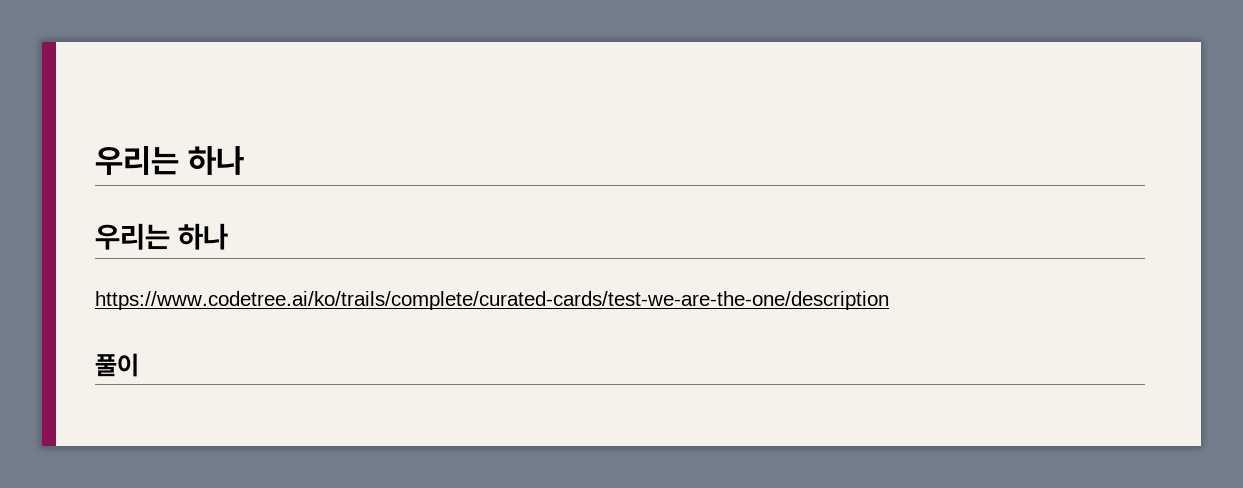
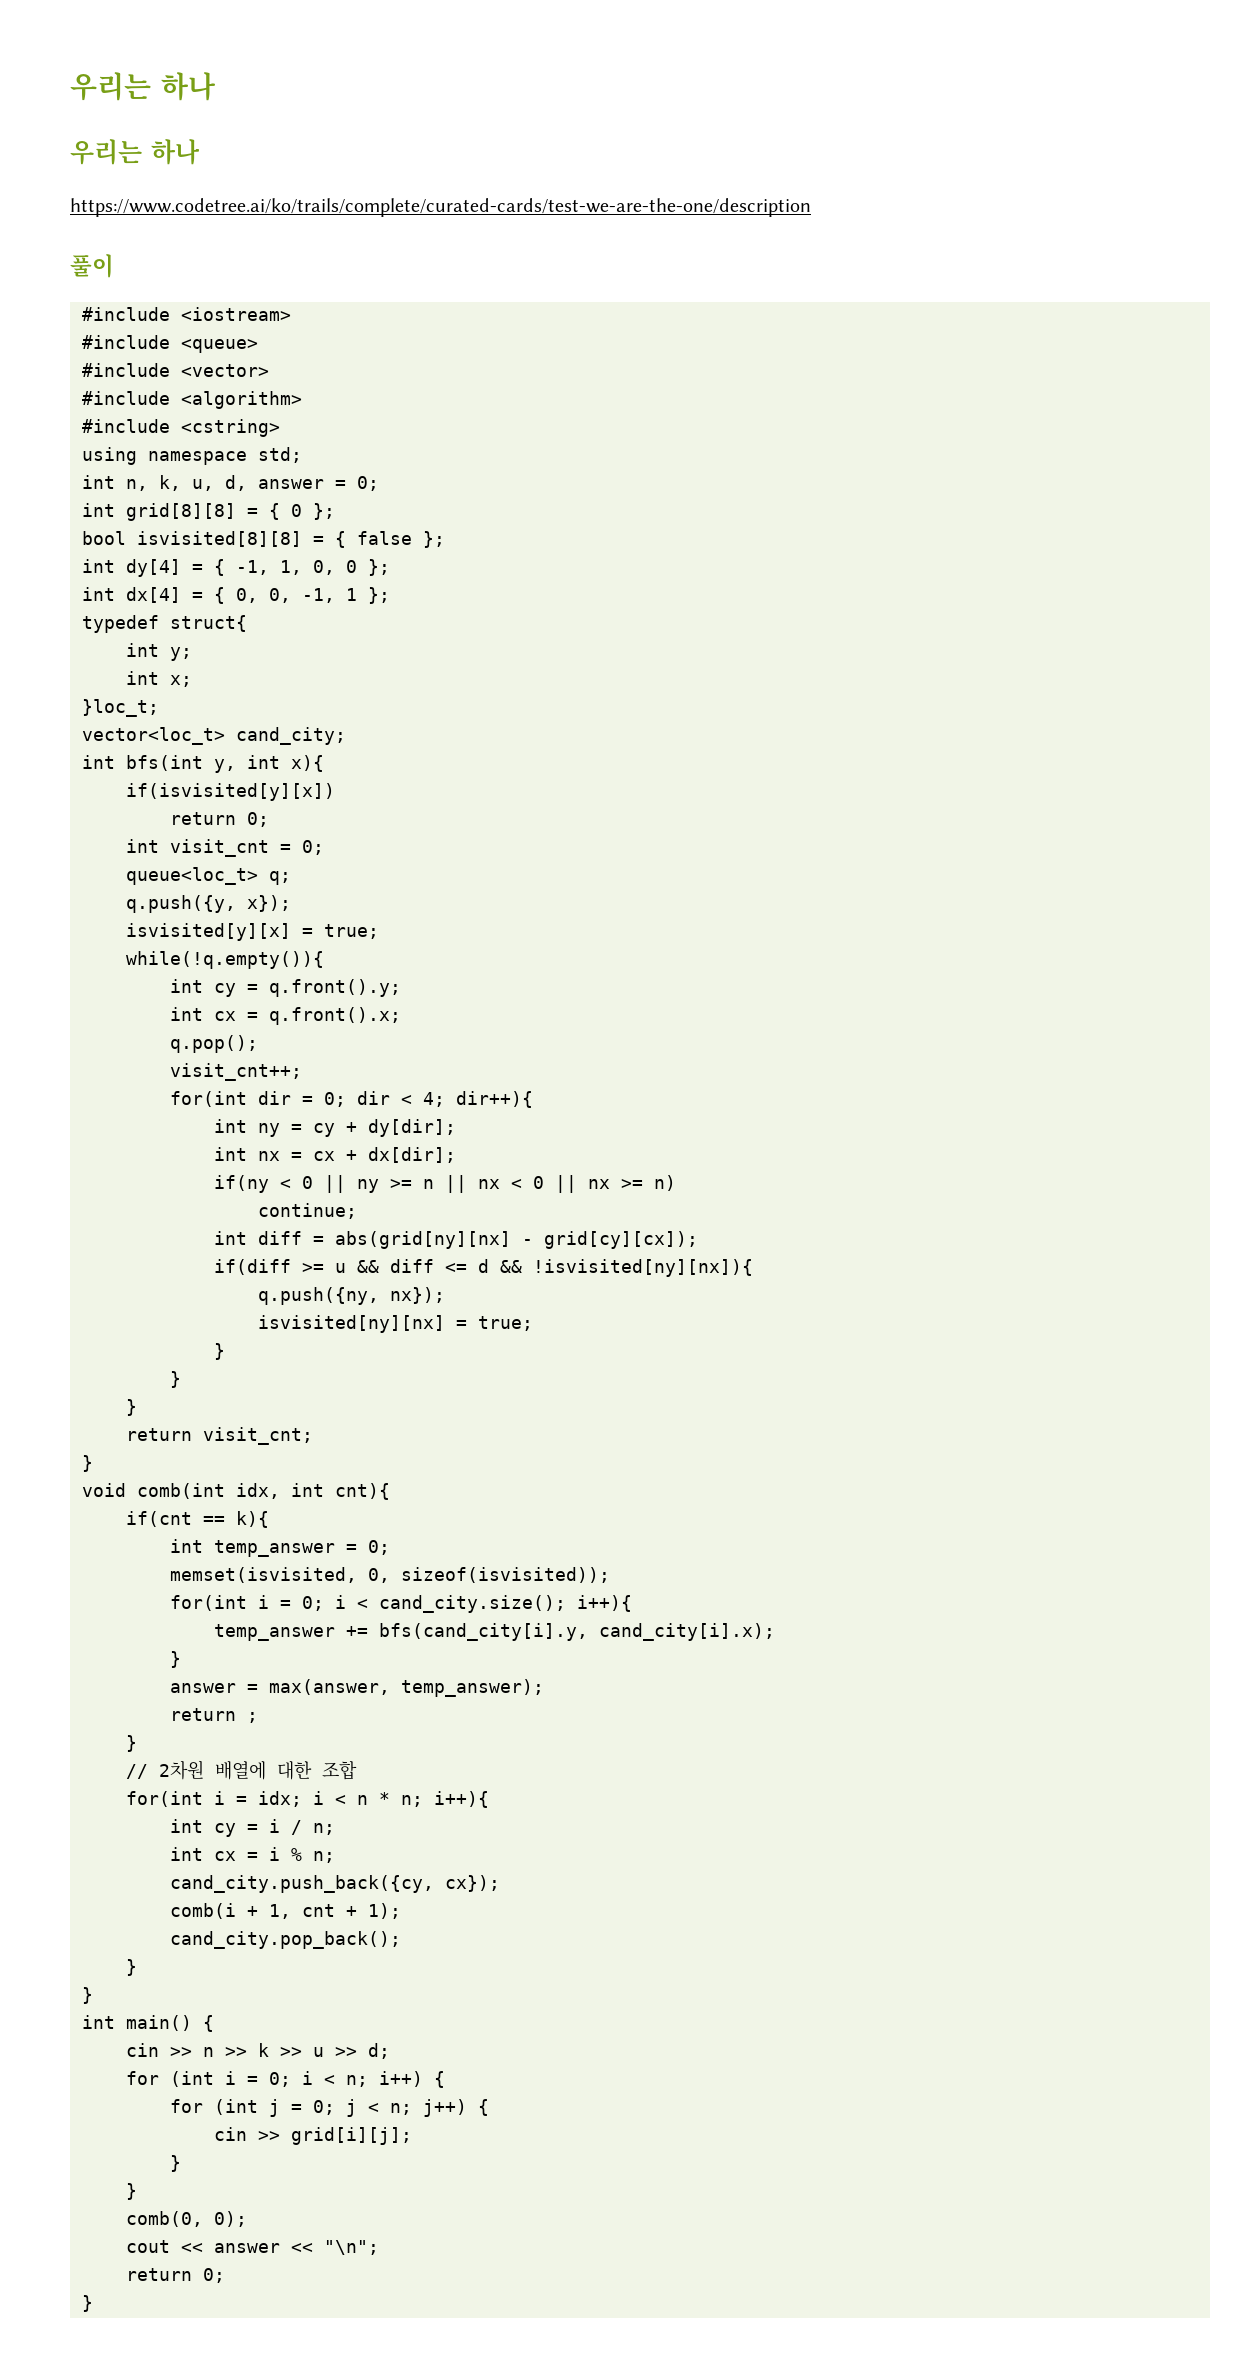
(139, 365) none -> [82,307,291,321] [82,335,258,353] [82,363,269,377] [82,391,302,409] [82,419,280,437] [82,447,302,465] [82,475,379,491] [82,503,335,521] [82,531,445,548] [82,559,390,577] [82,587,390,604] [82,615,247,633] [126,643,192,661] [126,671,192,687] [82,699,159,717] [82,727,346,745] [82,755,324,773] [126,783,335,801] [170,812,269,827] [126,839,324,857] [126,867,291,885] [126,895,291,913] [126,923,379,941] [126,951,324,969] [170,979,401,997] [170,1007,401,1025] [170,1035,258,1053] [170,1063,302,1081] [170,1091,533,1108] [214,1119,456,1137] [214,1147,456,1163] [214,1175,676,1193] [258,1203,357,1219] [214,1231,698,1249] [214,1259,753,1277] [258,1287,445,1305] [258,1315,533,1333] [214,1343,225,1360] [170,1371,181,1388] [126,1399,137,1416] [126,1427,313,1445] [82,1455,93,1472] [82,1483,390,1500] [126,1511,269,1528] [170,1539,390,1557] [170,1567,610,1583] [170,1595,632,1613] [214,1623,775,1641] [170,1651,181,1668] [170,1679,544,1697] [170,1708,258,1723] [126,1735,137,1752] [126,1760,357,1780] [126,1791,489,1808] [170,1819,335,1837] [170,1847,335,1863] [170,1875,500,1893] [170,1903,401,1919] [170,1931,401,1949] [126,1959,137,1976] [82,1987,93,2004] [82,2015,214,2032] [126,2043,390,2059] [126,2071,445,2088] [170,2099,489,2117] [214,2127,412,2145] [170,2155,181,2172] [126,2183,137,2200] [126,2211,247,2227] [126,2240,379,2255] [126,2268,225,2283] [82,2295,93,2312] // #include <iostream> // #include <queue> // #include <vector> // #include <algorithm> // #include <cstring> // using namespace std; // int n, k, u, d, answer = 0; // int grid[8][8] = { 0 }; // bool isvisited[8][8] = { false }; // int dy[4] = { -1, 1, 0, 0 }; // int dx[4] = { 0, 0, -1, 1 }; // typedef struct{ // int y; // int x; // }loc_t; // vector<loc_t> cand_city; // int bfs(int y, int x){ // if(isvisited[y][x]) // return 0; // int visit_cnt = 0; // queue<loc_t> q; // q.push({y, x}); // isvisited[y][x] = true; // while(!q.empty()){ // int cy = q.front().y; // int cx = q.front().x; // q.pop(); // visit_cnt++; // for(int dir = 0; dir < 4; dir++){ // int ny = cy + dy[dir]; // int nx = cx + dx[dir]; // if(ny < 0 || ny >= n || nx < 0 || nx >= n) // continue; // int diff = abs(grid[ny][nx] - grid[cy][cx]); // if(diff >= u && diff <= d && !isvisited[ny][nx]){ // q.push({ny, nx}); // isvisited[ny][nx] = true; // } // } // } // return visit_cnt; // } // void comb(int idx, int cnt){ // if(cnt == k){ // int temp_answer = 0; // memset(isvisited, 0, sizeof(isvisited)); // for(int i = 0; i < cand_city.size(); i++){ // temp_answer += bfs(cand_city[i].y, cand_city[i].x); // } // answer = max(answer, temp_answer); // return ; // } // // 2차원 배열에 대한 조합 // for(int i = idx; i < n * n; i++){ // int cy = i / n; // int cx = i % n; // cand_city.push_back({cy, cx}); // comb(i + 1, cnt + 1); // cand_city.pop_back(); // } // } // int main() { // cin >> n >> k >> u >> d; // for (int i = 0; i < n; i++) { // for (int j = 0; j < n; j++) { // cin >> grid[i][j]; // } // } // comb(0, 0); // cout << answer << "\n"; // return 0; // }

